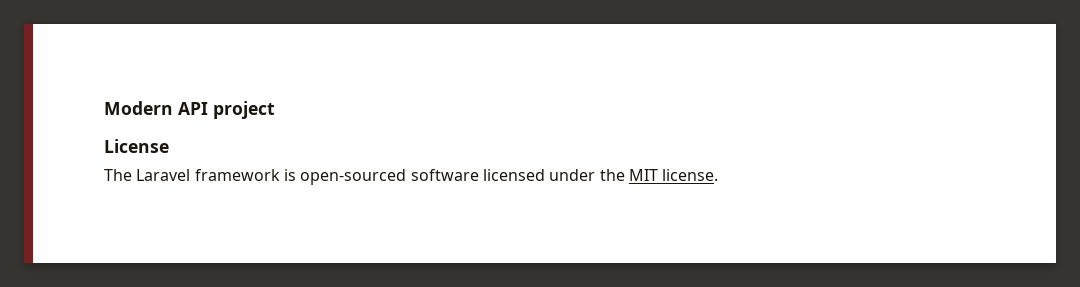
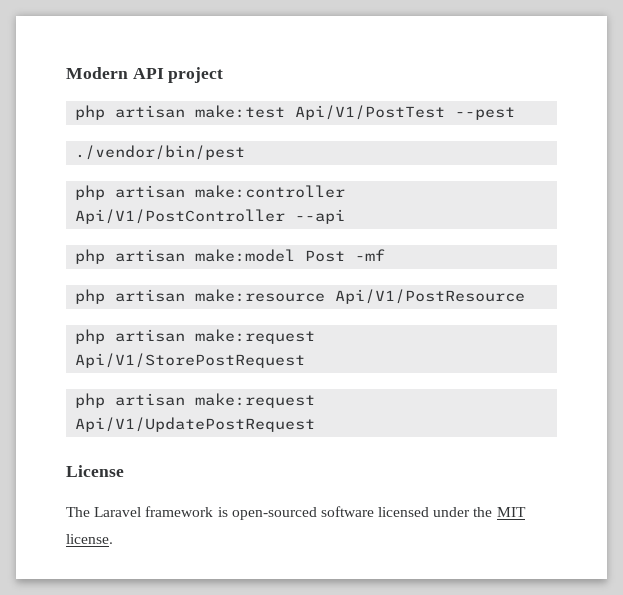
(275, 110) none -> [75,105,516,120] [75,145,246,160] [75,185,346,200] [75,209,346,224] [75,249,386,264] [75,289,526,304] [75,329,316,344] [75,353,306,368] [75,393,316,408] [75,417,316,432] // php artisan make:test Api/V1/PostTest --pest // ./vendor/bin/pest // php artisan make:controller Api/V1/PostController --api // php artisan make:model Post -mf // php artisan make:resource Api/V1/PostResource // php artisan make:request Api/V1/StorePostRequest // php artisan make:request Api/V1/UpdatePostRequest

